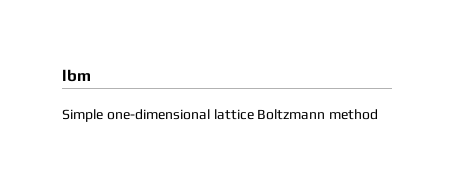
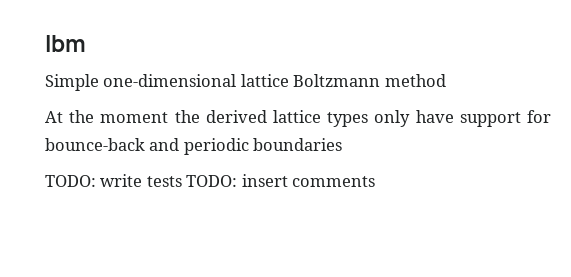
(379, 114) none -> [45,110,551,127] [45,138,343,155] [45,174,376,187] // At the moment the derived lattice types only have support for bounce-back and periodic boundaries // TODO: write tests TODO: insert comments

